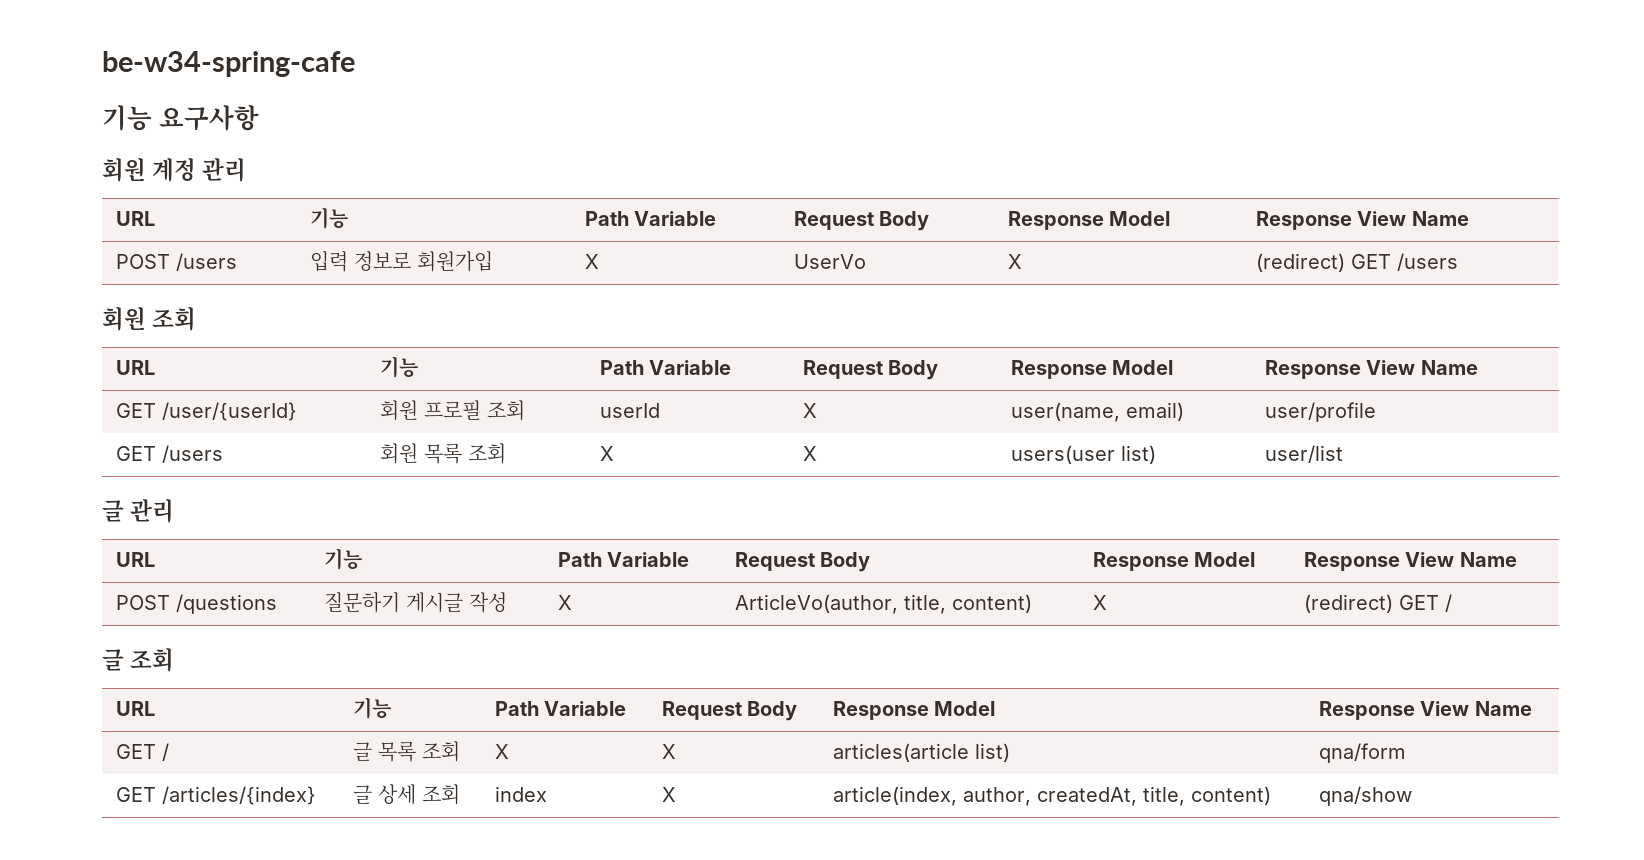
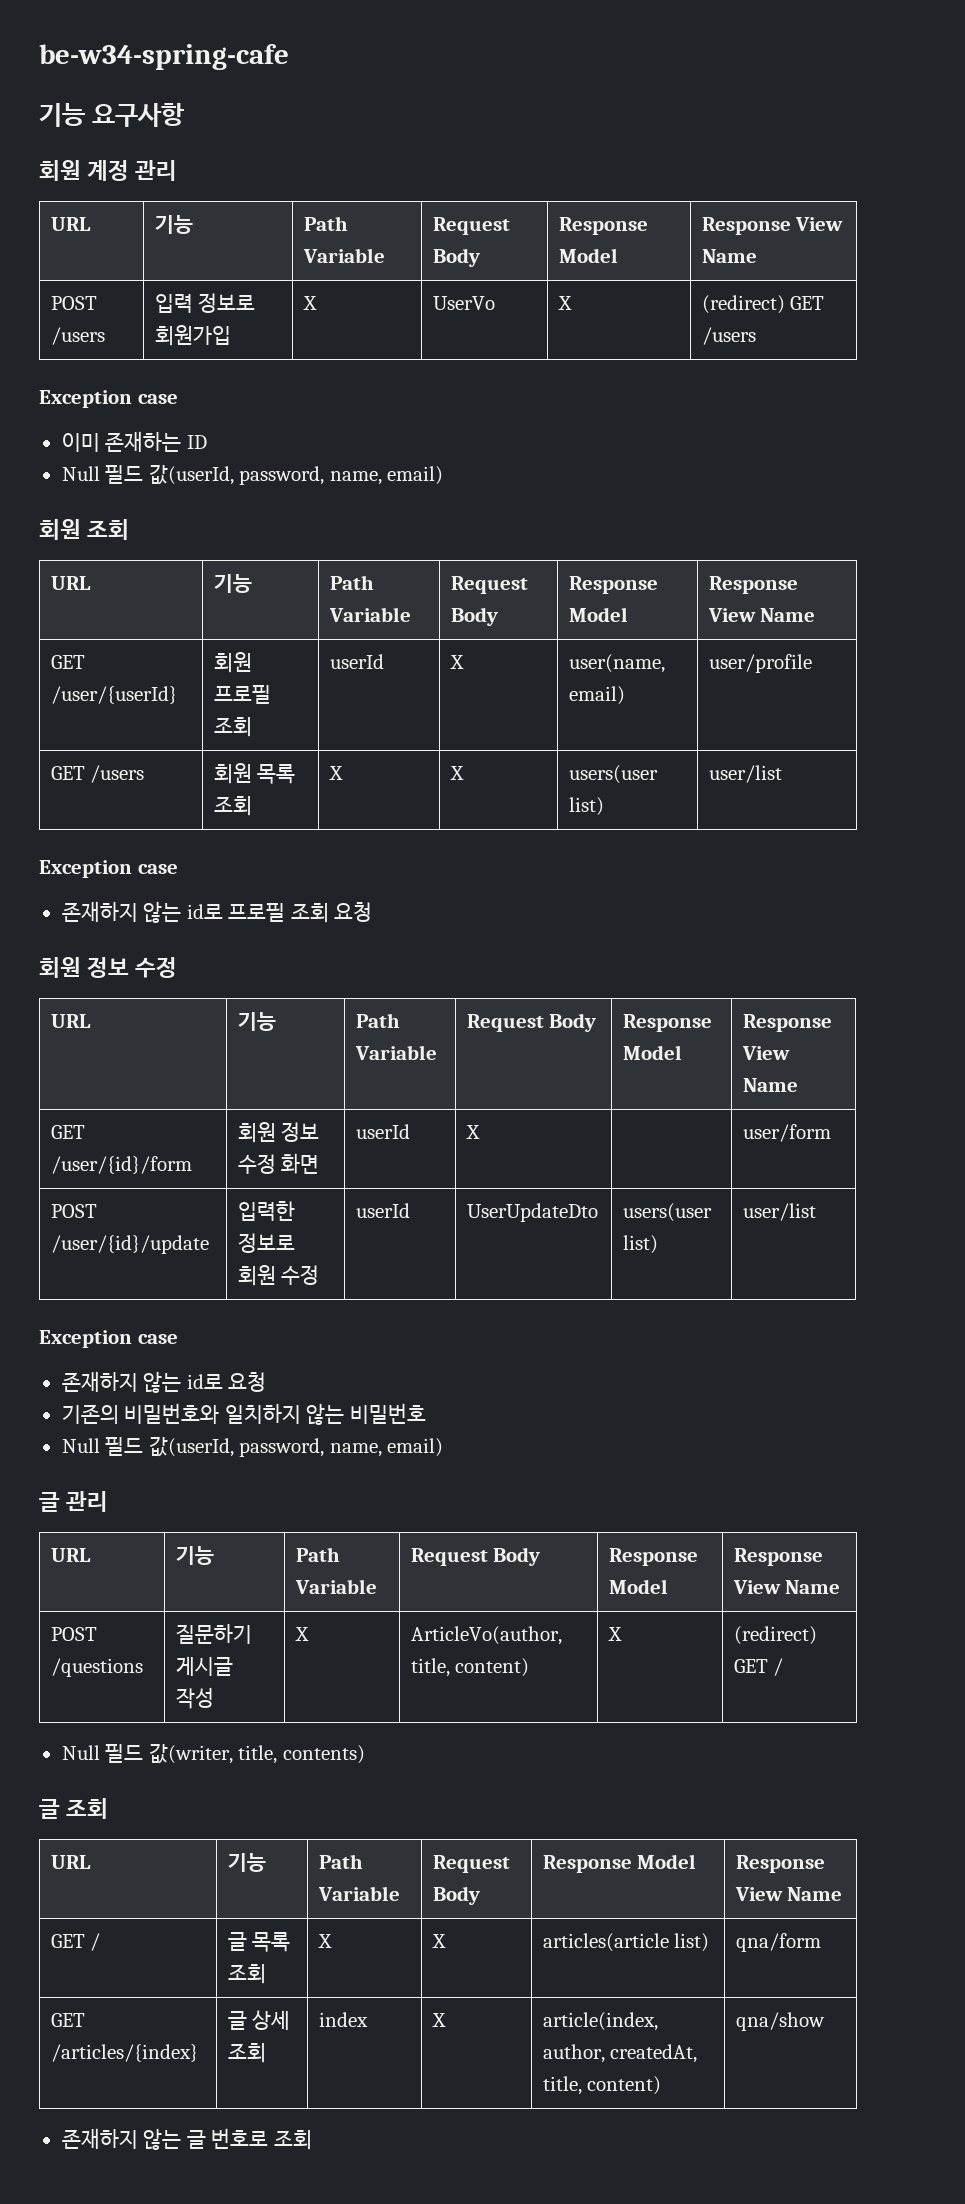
(1458, 262) none -> [39,390,178,408] [61,431,207,452] [61,464,444,485] // Exception case // 이미 존재하는 ID // Null 필드 값(userId, password, name, email)
(1343, 454) none -> [39,860,178,878] [61,901,373,923] [39,957,178,978] [50,1014,91,1028] [237,1012,276,1031] [355,1013,400,1028] [354,1045,437,1060] [466,1013,597,1032] [622,1014,712,1032] [622,1045,682,1060] [742,1014,832,1032] [741,1046,790,1060] [742,1078,798,1092] [50,1125,85,1139] [50,1156,192,1174] [237,1122,320,1143] [237,1153,320,1174] [355,1124,410,1139] [465,1125,480,1139] [742,1124,831,1142] [50,1204,97,1218] [50,1235,209,1254] [237,1201,295,1221] [237,1233,295,1253] [237,1265,320,1286] [355,1203,410,1218] [466,1203,598,1222] [622,1203,712,1222] [622,1235,658,1254] [742,1203,816,1221] [39,1330,178,1348] [61,1371,267,1393] [61,1403,426,1425] [61,1436,444,1457] // Exception case // 존재하지 않는 id로 프로필 조회 요청 // 회원 정보 수정 // URL | 기능 | Path Variable | Request Body | Response Model | Response View Name // GET /user/{id}/form | 회원 정보 수정 화면 | userId | X | | user/form // POST /user/{id}/update | 입력한 정보로 회원 수정 | userId | UserUpdateDto | users(user list) | user/list // Exception case // 존재하지 않는 id로 요청 // 기존의 비밀번호와 일치하지 않는 비밀번호 // Null 필드 값(userId, password, name, email)
(1452, 603) none -> [61,1743,365,1764] // Null 필드 값(writer, title, contents)
(1412, 796) none -> [61,2128,312,2150] // 존재하지 않는 글 번호로 조회

